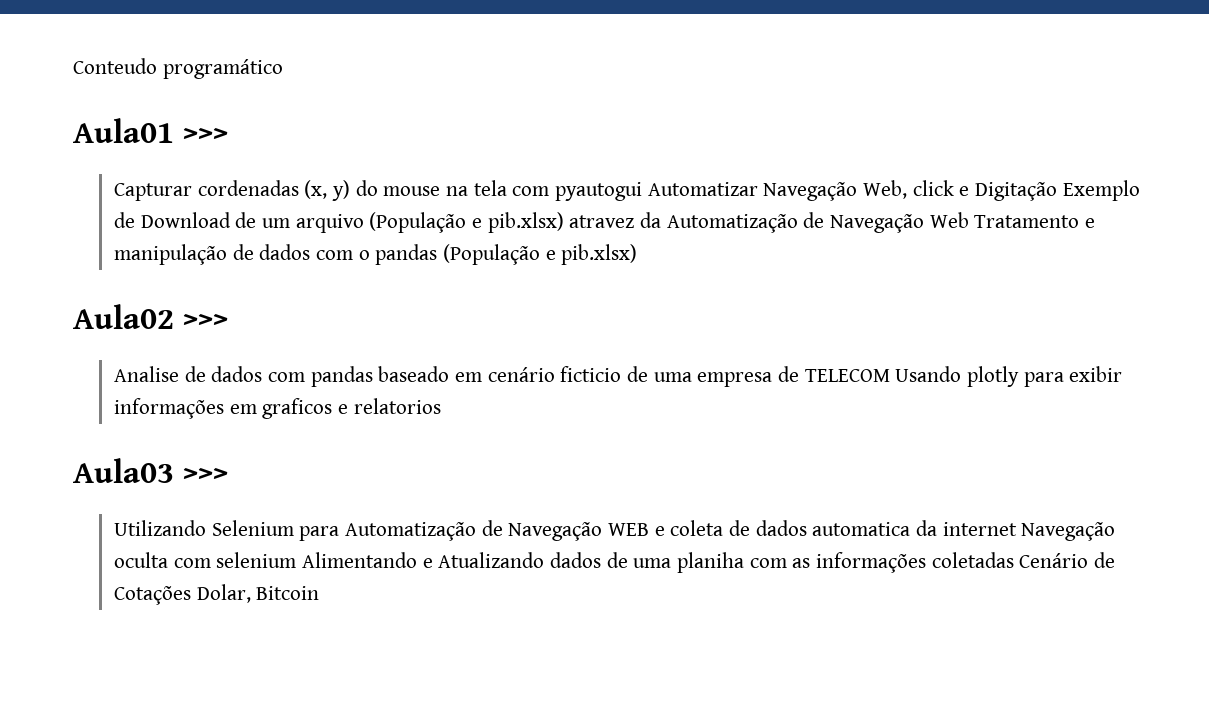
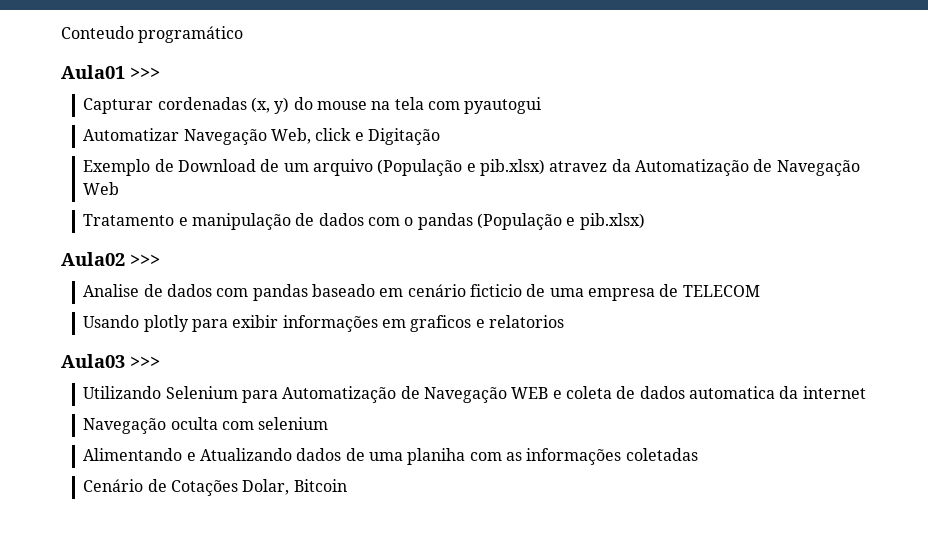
(642, 191) none -> (542, 105) //
(1057, 191) none -> (441, 136) //
(969, 220) none -> (120, 188) //
(890, 375) none -> (760, 291) //
(1017, 529) none -> (866, 392) //
(297, 560) none -> (329, 423) //
(1014, 560) none -> (698, 454) //

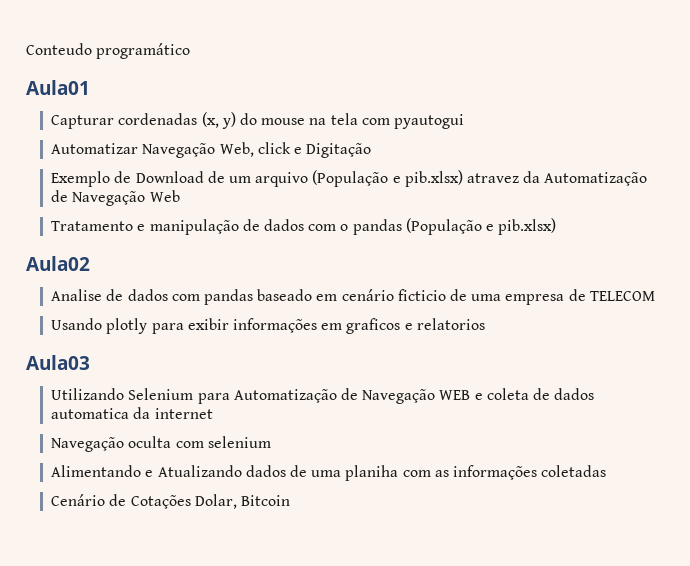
[130,67,160,79] >>> -> (90, 87) none
[130,254,160,266] >>> -> (90, 263) none
[130,356,160,368] >>> -> (90, 362) none

